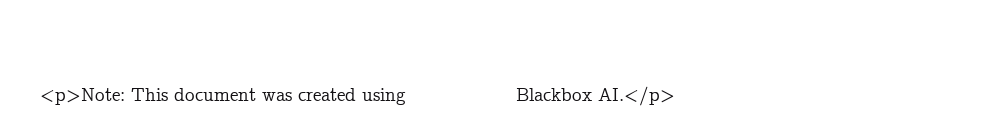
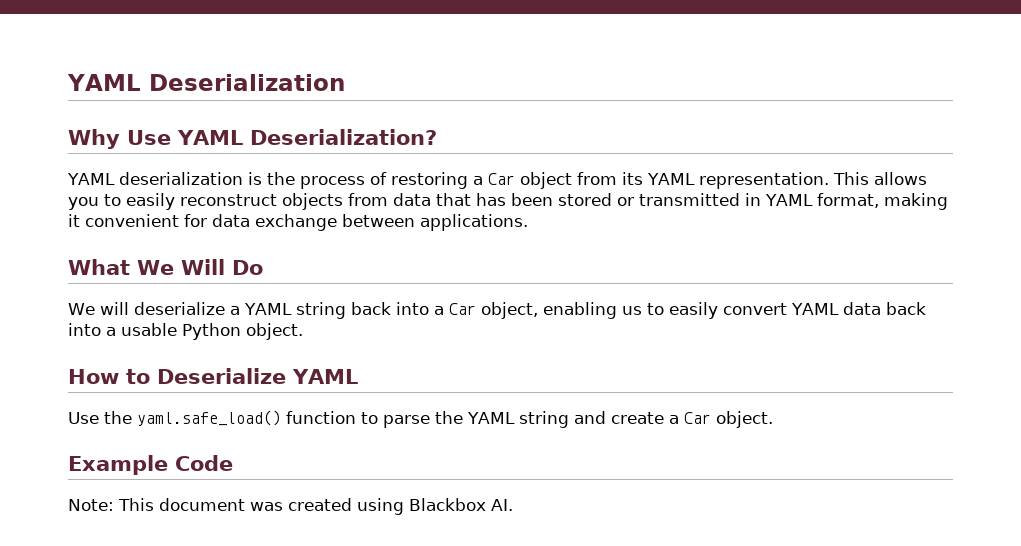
[40,88,125,105] <p>Note: -> [67,74,345,91] [68,129,437,149] [67,172,927,189] [68,193,948,210] [68,214,528,231] [68,259,263,275] [68,302,926,319] [68,323,303,340] [68,368,358,384] [68,410,773,428] [68,455,233,475] [68,499,114,511] YAML Deserialization // Why Use YAML Deserialization? // YAML deserialization is the process of restoring a Car object from its YAML representation. This allows you to easily reconstruct objects from data that has been stored or transmitted in YAML format, making it convenient for data exchange between applications. // What We Will Do // We will deserialize a YAML string back into a Car object, enabling us to easily convert YAML data back into a usable Python object. // How to Deserialize YAML // Use the yaml.safe_load() function to parse the YAML string and create a Car object. // Example Code // Note:
[598,86,675,106] AI.</p> -> [491,499,513,511] AI.

